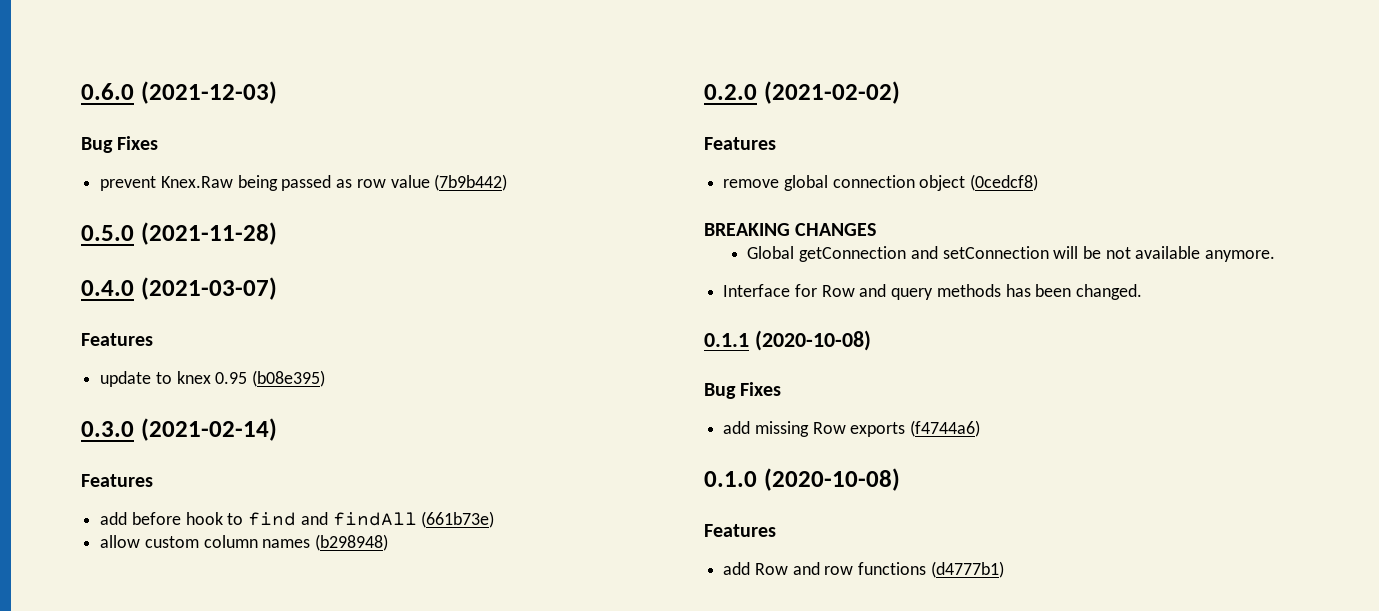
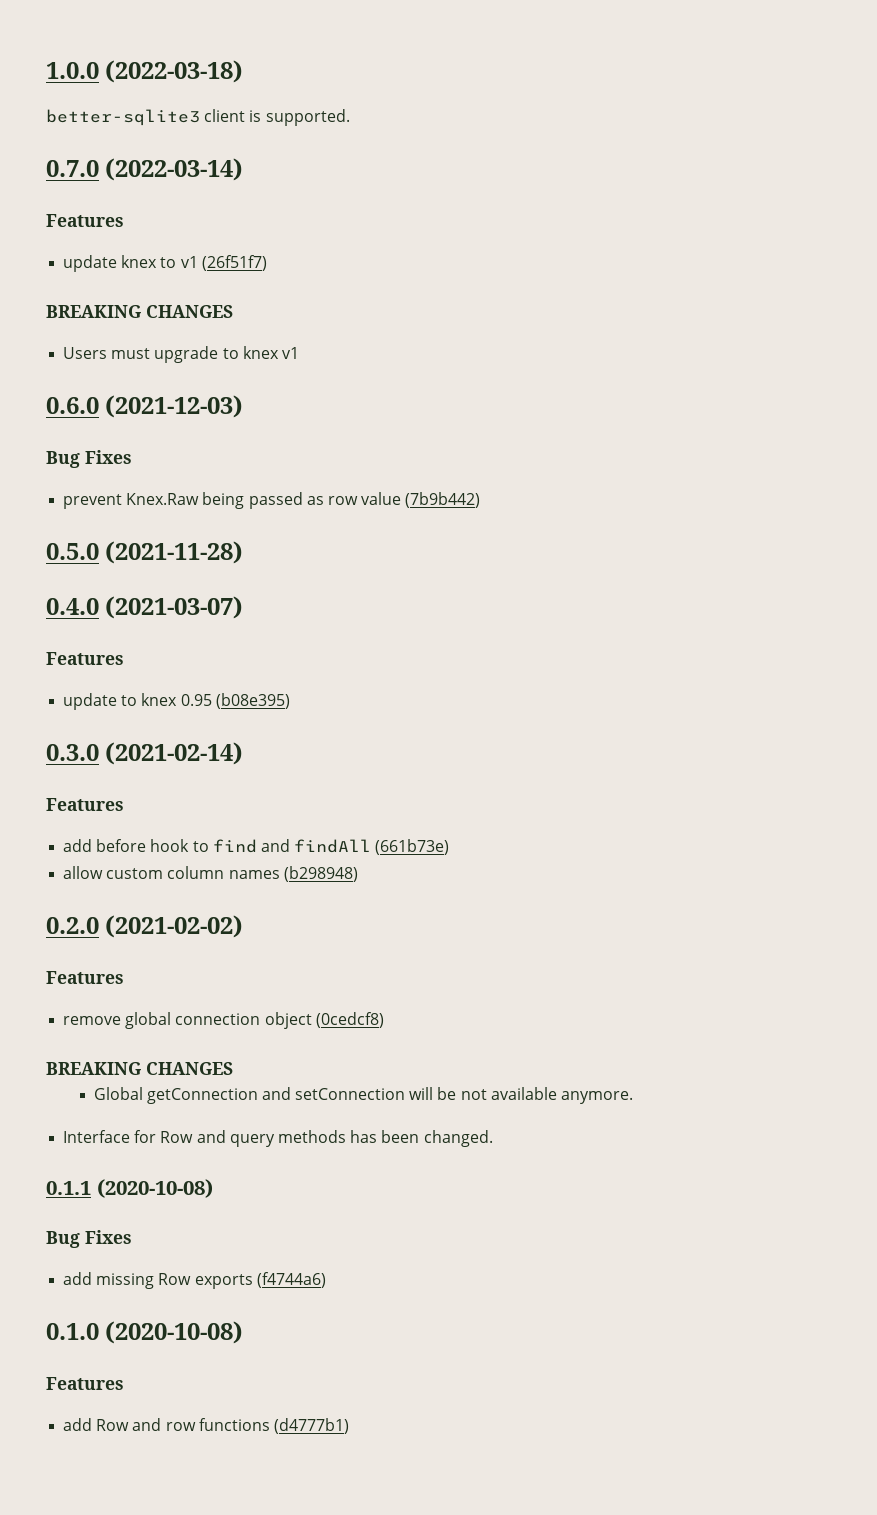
(81, 91) none -> [46,60,244,83] [46,109,350,126] [46,158,244,181] [46,214,124,227] [63,255,267,272] [46,305,233,318] [63,346,299,363] 1.0.0 (2022-03-18) // better-sqlite3 client is supported. // 0.7.0 (2022-03-14) // Features // update knex to v1 (26f51f7) // BREAKING CHANGES // Users must upgrade to knex v1 //

